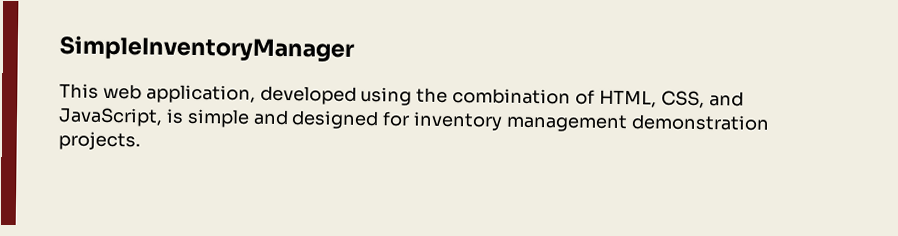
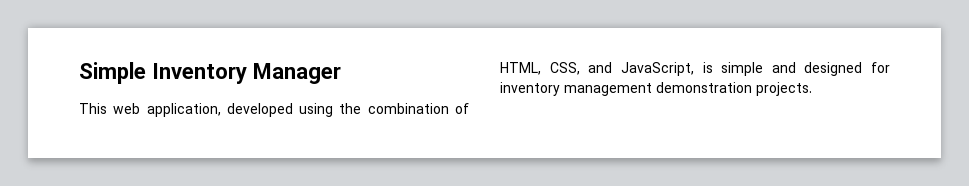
[59,35,355,62] SimpleInventoryManager -> [79,62,341,84] Simple Inventory Manager

